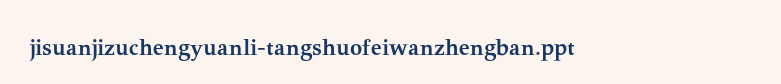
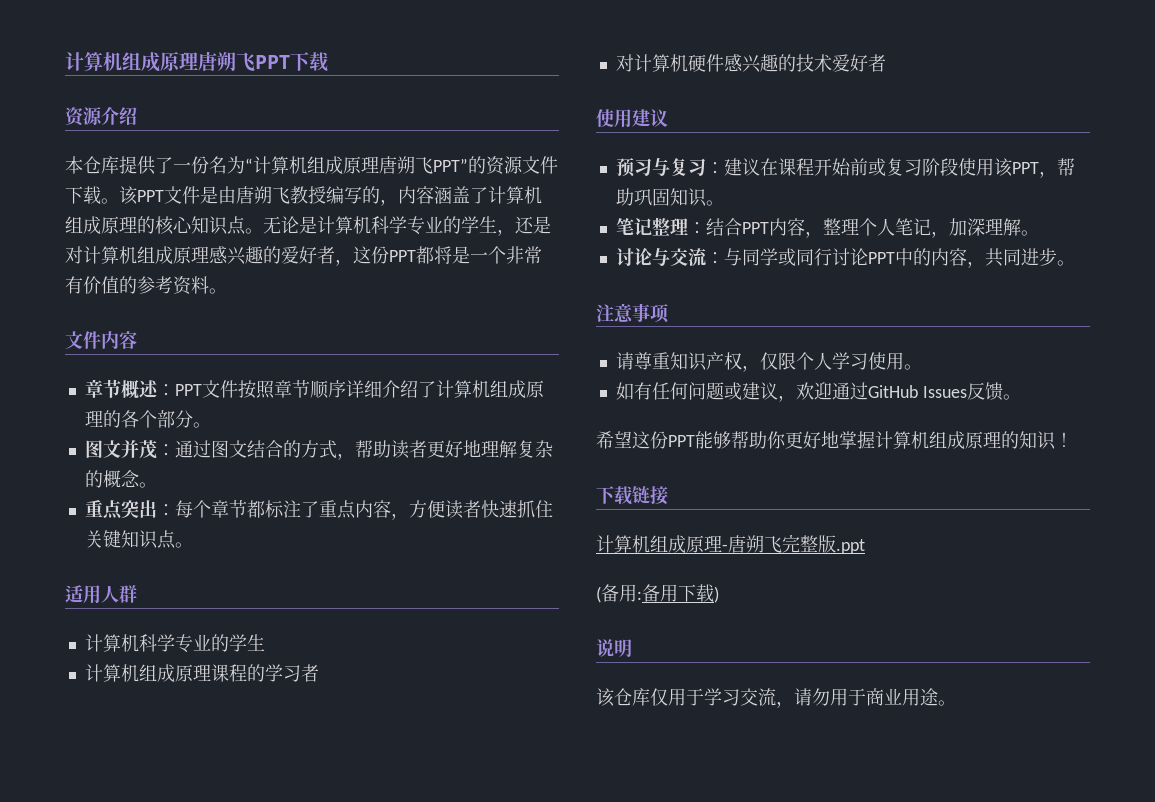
[29,39,575,61] jisuanjizuchengyuanli-tangshuofeiwanzhengban.ppt -> [65,51,329,72] [65,107,137,126] [65,156,558,175] [65,186,542,206] [65,216,551,236] [65,246,542,266] [65,276,227,295] [65,331,137,349] [84,379,544,399] [84,410,211,428] [84,440,553,460] [84,470,157,488] [84,500,553,520] [84,530,193,549] [65,585,137,604] [84,634,265,653] [84,664,319,682] [615,54,886,73] [596,109,668,128] [615,158,1075,178] [615,188,724,207] [615,217,1039,238] [615,248,1075,268] [596,303,669,323] [615,352,922,372] [615,382,1021,402] [596,431,1073,450] [596,486,668,505] [596,534,865,554] [596,584,719,603] [596,639,632,657] [596,688,956,708] 计算机组成原理唐朔飞PPT下载 // 资源介绍 // 本仓库提供了一份名为“计算机组成原理唐朔飞PPT”的资源文件下载。该PPT文件是由唐朔飞教授编写的，内容涵盖了计算机组成原理的核心知识点。无论是计算机科学专业的学生，还是对计算机组成原理感兴趣的爱好者，这份PPT都将是一个非常有价值的参考资料。 // 文件内容 // 章节概述：PPT文件按照章节顺序详细介绍了计算机组成原理的各个部分。 // 图文并茂：通过图文结合的方式，帮助读者更好地理解复杂的概念。 // 重点突出：每个章节都标注了重点内容，方便读者快速抓住关键知识点。 // 适用人群 // 计算机科学专业的学生 // 计算机组成原理课程的学习者 // 对计算机硬件感兴趣的技术爱好者 // 使用建议 // 预习与复习：建议在课程开始前或复习阶段使用该PPT，帮助巩固知识。 // 笔记整理：结合PPT内容，整理个人笔记，加深理解。 // 讨论与交流：与同学或同行讨论PPT中的内容，共同进步。 // 注意事项 // 请尊重知识产权，仅限个人学习使用。 // 如有任何问题或建议，欢迎通过GitHub Issues反馈。 // 希望这份PPT能够帮助你更好地掌握计算机组成原理的知识！ // 下载链接 // 计算机组成原理-唐朔飞完整版.ppt // (备用:备用下载) // 说明 // 该仓库仅用于学习交流，请勿用于商业用途。

